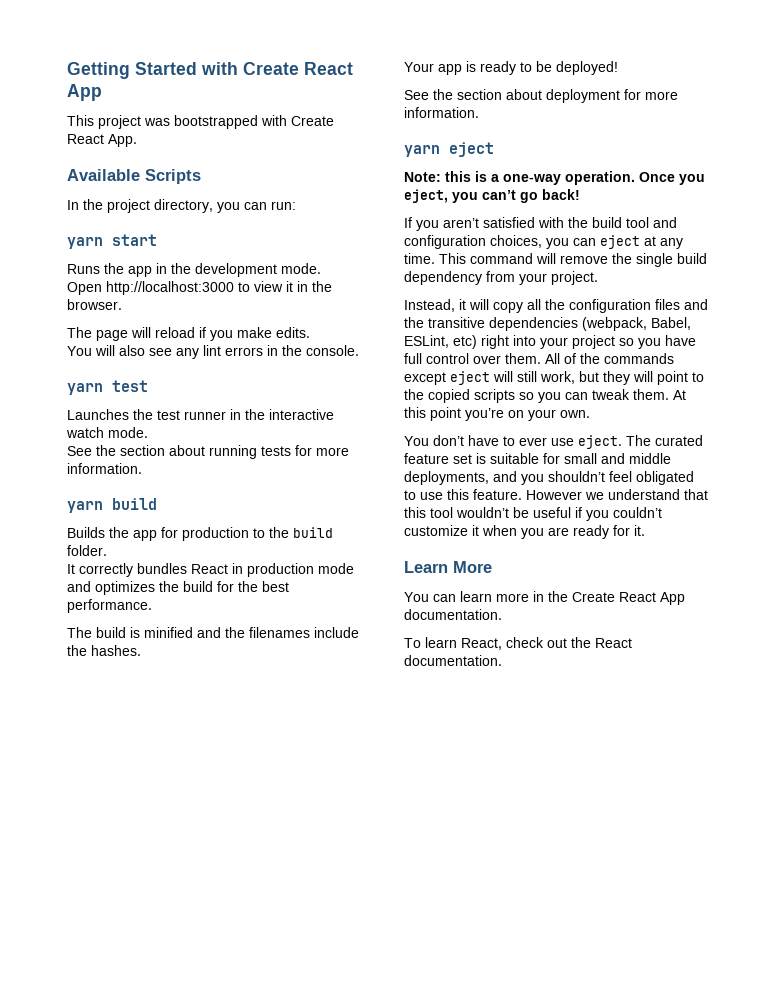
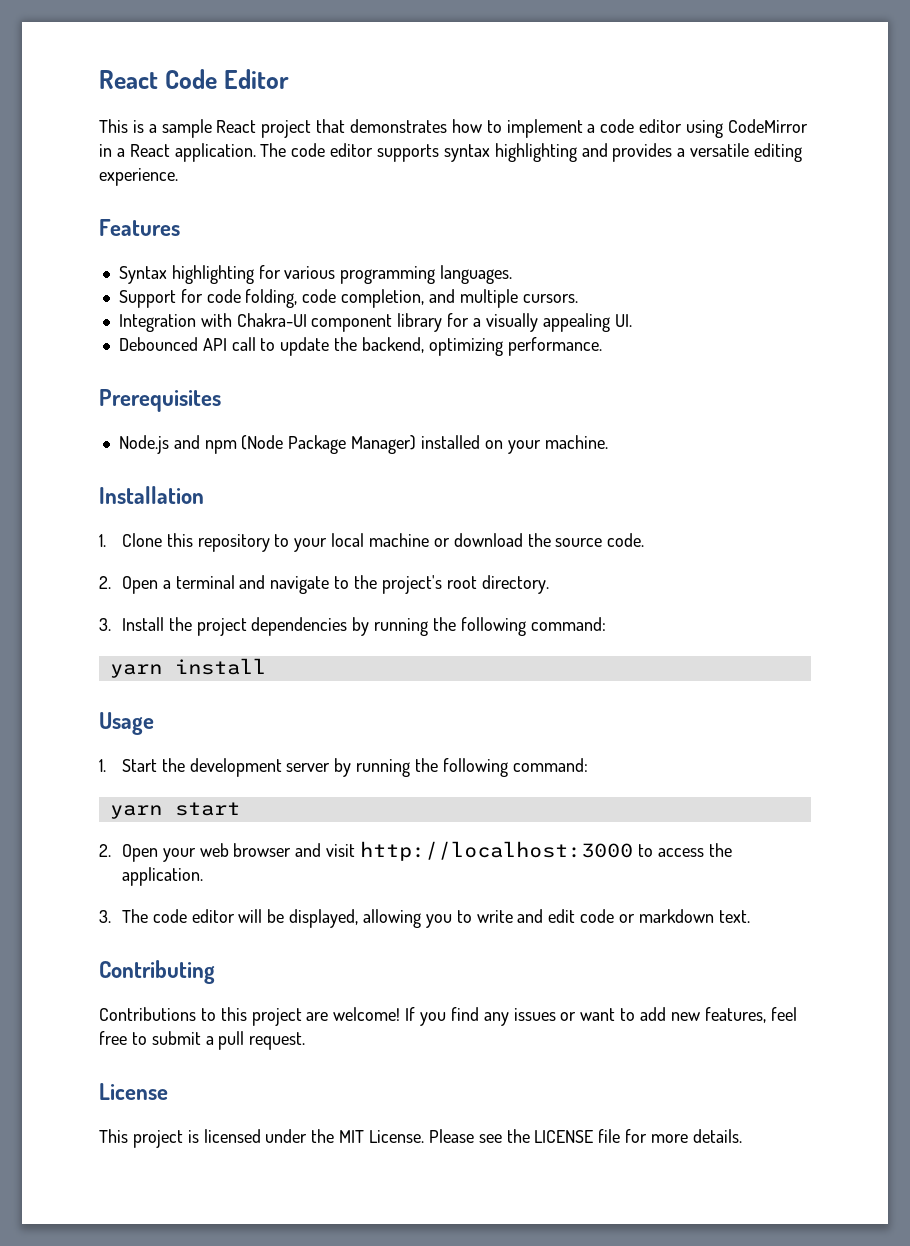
[67,62,353,79] [67,84,102,101] [67,115,334,129] [67,134,137,147] [67,169,201,184] [67,199,296,213] [67,234,157,249] [67,263,321,277] [67,281,332,295] [67,299,122,310] [67,327,310,341] [67,345,359,359] [67,380,148,395] [67,409,334,420] [66,427,148,438] [67,445,349,459] [67,463,142,474] [67,498,157,513] [67,527,333,541] [67,545,107,556] [67,563,354,577] [67,581,289,595] [67,599,152,613] [67,627,359,638] [67,645,141,656] [404,61,618,75] [404,89,678,103] [404,107,479,118] [404,142,494,157] [404,171,705,185] [404,189,580,203] [404,217,677,231] [404,235,683,249] [404,253,707,267] [404,271,598,285] [404,299,708,313] [404,317,691,331] [404,335,696,349] [404,353,674,364] [404,371,704,385] [404,389,686,403] [404,407,590,421] [404,435,703,449] [404,453,671,464] [404,471,694,485] [404,489,708,500] [404,507,662,521] [404,525,645,539] [404,561,492,573] [404,591,685,605] [404,609,502,620] [404,637,632,650] [404,655,502,666] Getting Started with Create React App // This project was bootstrapped with Create React App. // Available Scripts // In the project directory, you can run: // yarn start // Runs the app in the development mode. // Open http://localhost:3000 to view it in the browser. // The page will reload if you make edits. // You will also see any lint errors in the console. // yarn test // Launches the test runner in the interactive watch mode. // See the section about running tests for more information. // yarn build // Builds the app for production to the build folder. // It correctly bundles React in production mode and optimizes the build for the best performance. // The build is minified and the filenames include the hashes. // Your app is ready to be deployed! // See the section about deployment for more information. // yarn eject // Note: this is a one-way operation. Once you eject, you can’t go back! // If you aren’t satisfied with the build tool and configuration choices, you can eject at any time. This command will remove the single build dependency from your project. // Instead, it will copy all the configuration files and the transitive dependencies (webpack, Babel, ESLint, etc) right into your project so you have full control over them. All of the commands except eject will still work, but they will point to the copied scripts so you can tweak them. At this point you’re on your own. // You don’t have to ever use eject. The curated feature set is suitable for small and middle deployments, and you shouldn’t feel obligated to use this feature. However we understand that this tool wouldn’t be useful if you couldn’t customize it when you are ready for it. // Learn More // You can learn more in the Create React App documentation. // To learn React, check out the React documentation. -> [99,69,289,89] [99,119,808,138] [99,143,803,162] [99,168,178,186] [99,219,180,236] [118,265,513,284] [118,289,578,308] [118,313,632,332] [118,337,602,356] [99,389,221,412] [118,435,608,454] [99,486,204,504] [99,533,645,552] [99,575,549,594] [99,617,606,636] [109,658,266,678] [99,712,154,735] [99,758,588,777] [109,802,240,819] [99,841,732,862] [121,867,203,886] [99,909,750,928] [99,960,215,984] [99,1007,797,1026] [99,1031,306,1050] [99,1083,168,1100] [99,1129,742,1148] React Code Editor // This is a sample React project that demonstrates how to implement a code editor using CodeMirror in a React application. The code editor supports syntax highlighting and provides a versatile editing experience. // Features // Syntax highlighting for various programming languages. // Support for code folding, code completion, and multiple cursors. // Integration with Chakra-UI component library for a visually appealing UI. // Debounced API call to update the backend, optimizing performance. // Prerequisites // Node.js and npm (Node Package Manager) installed on your machine. // Installation // 1. Clone this repository to your local machine or download the source code. // 2. Open a terminal and navigate to the project's root directory. // 3. Install the project dependencies by running the following command: // yarn install // Usage // 1. Start the development server by running the following command: // yarn start // 2. Open your web browser and visit http://localhost:3000 to access the application. // 3. The code editor will be displayed, allowing you to write and edit code or markdown text. // Contributing // Contributions to this project are welcome! If you find any issues or want to add new features, feel free to submit a pull request. // License // This project is licensed under the MIT License. Please see the LICENSE file for more details.

